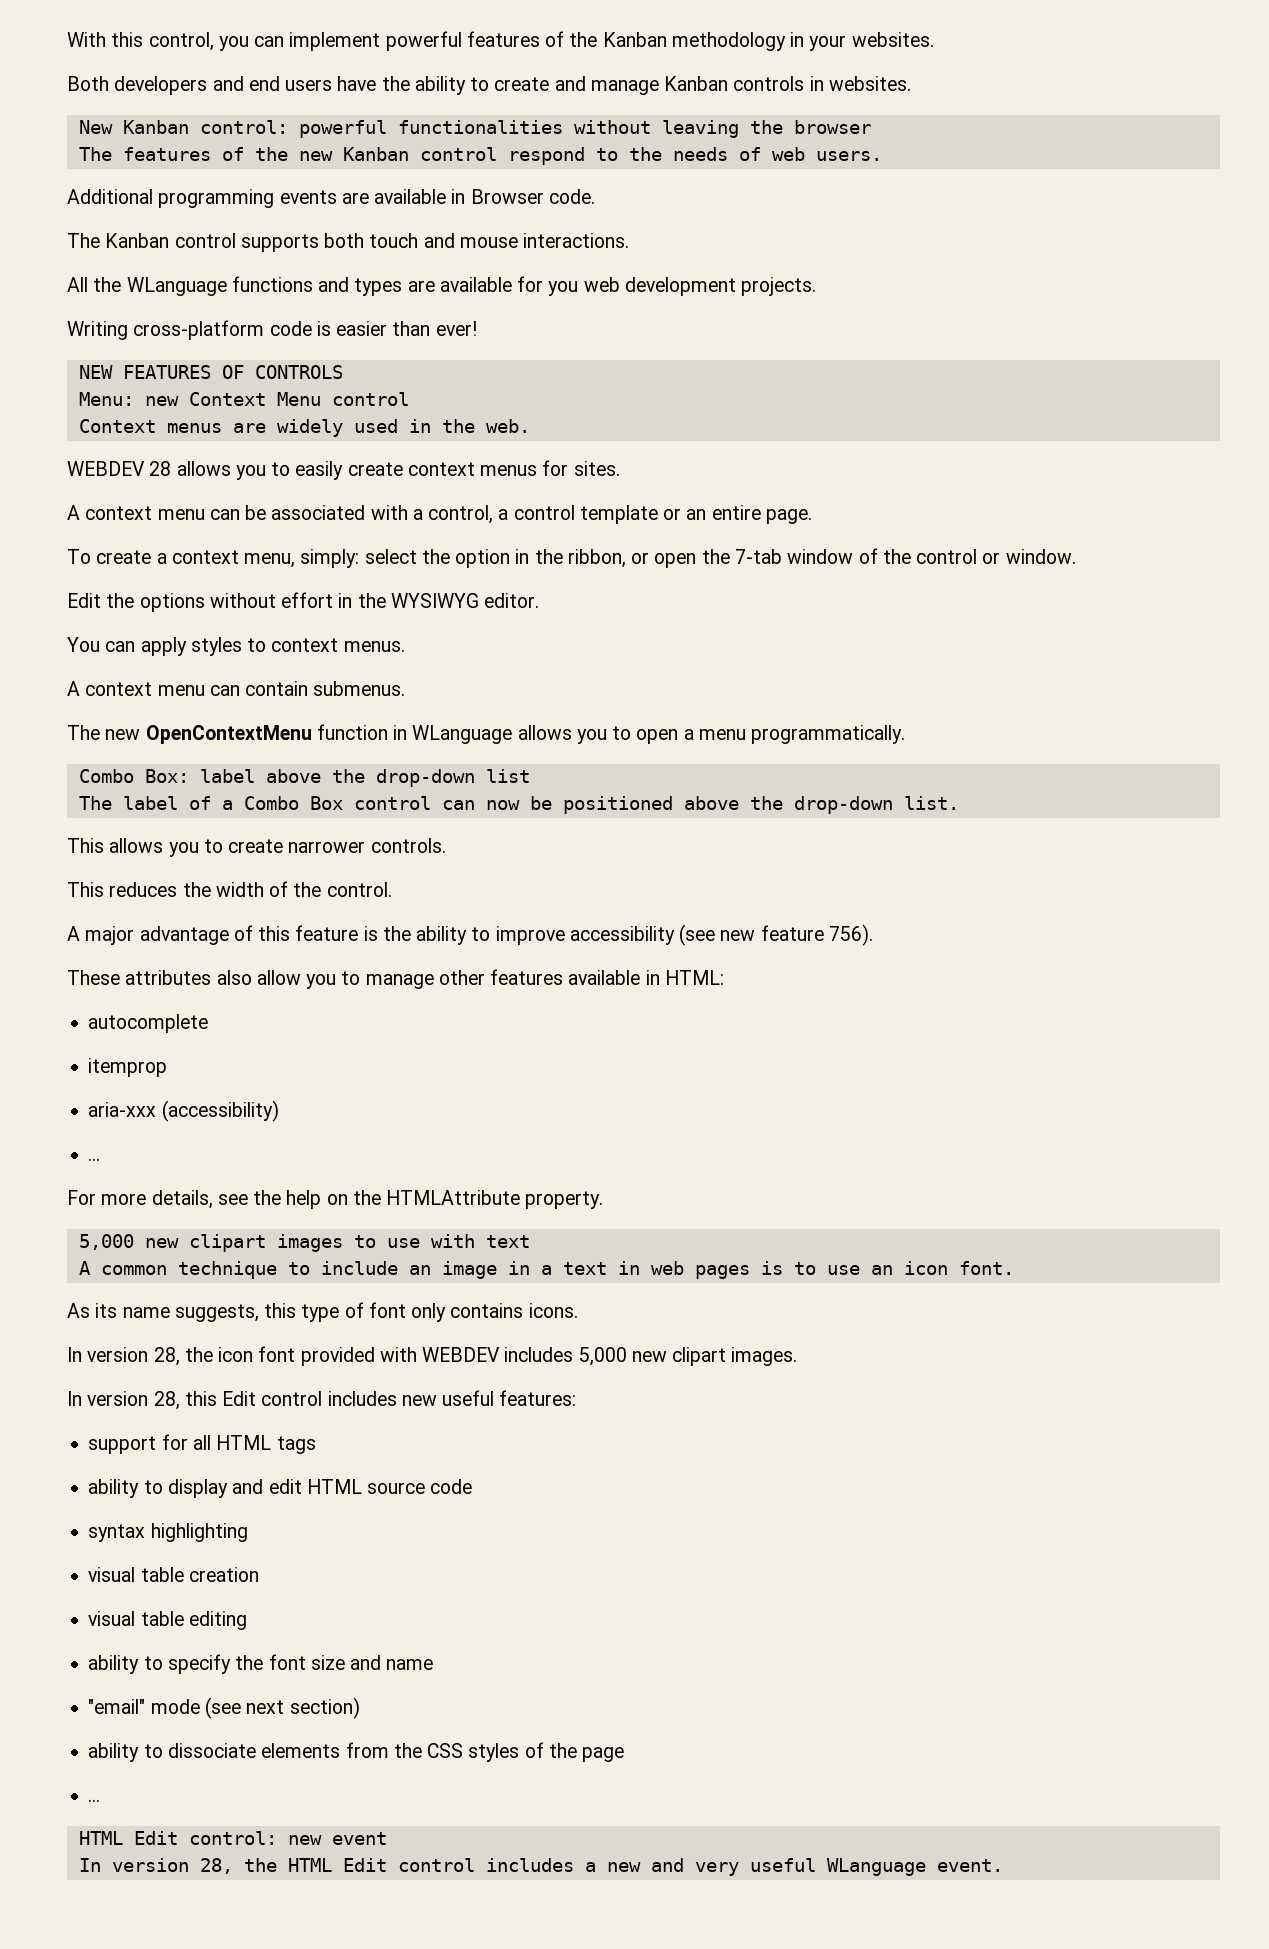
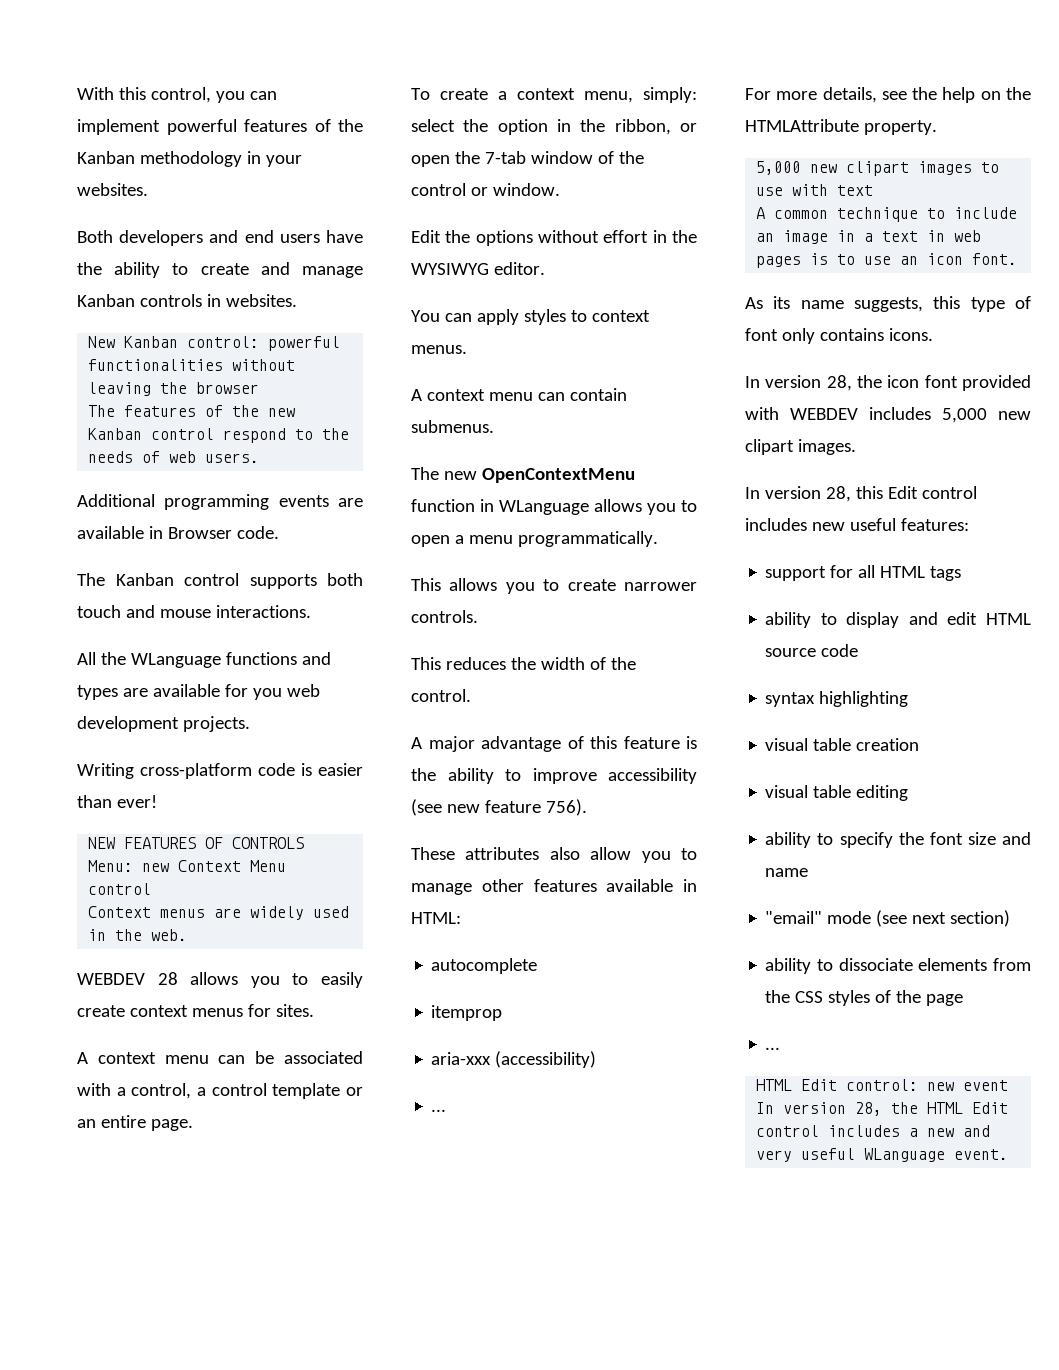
[78,769,530,787] [78,796,959,814] // Combo Box: label above the drop-down list // The label of a Combo Box control can now be positioned above the drop-down list. -> (658, 539) none

